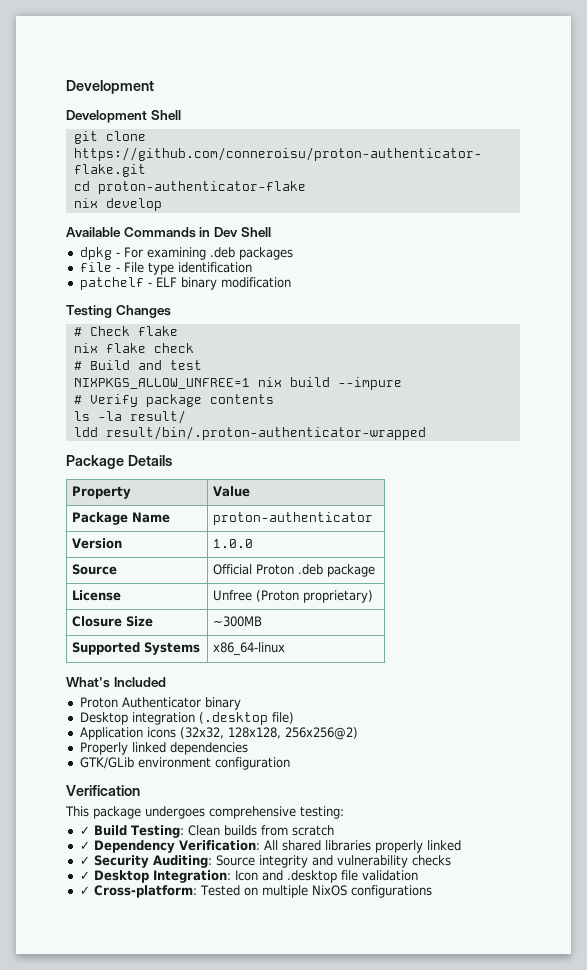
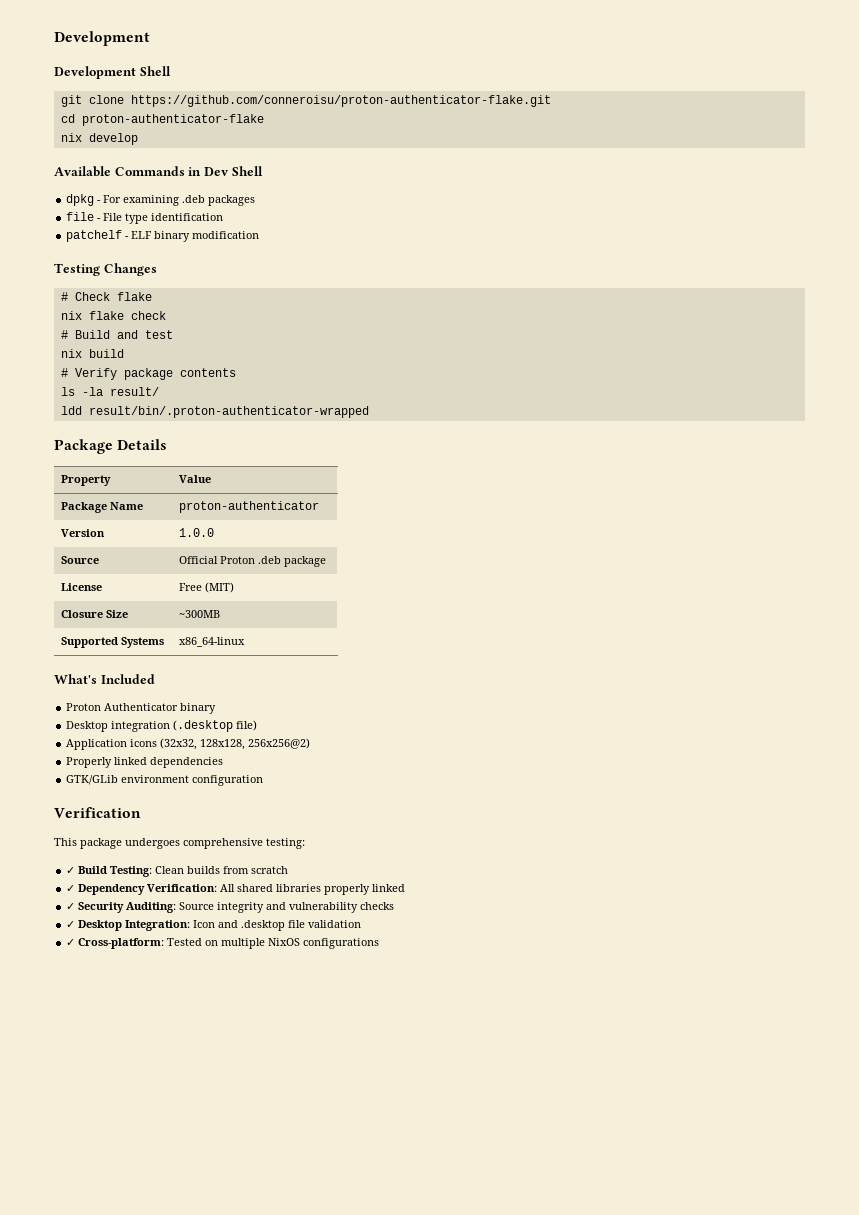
[73,378,250,389] NIXPKGS_ALLOW_UNFREE=1 -> (173, 334) none
[337,377,402,390] --impure -> (124, 353) none
[213,590,374,603] Unfree (Proton proprietary) -> [179,582,235,593] Free (MIT)

